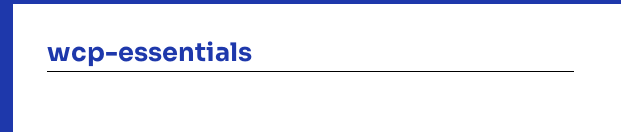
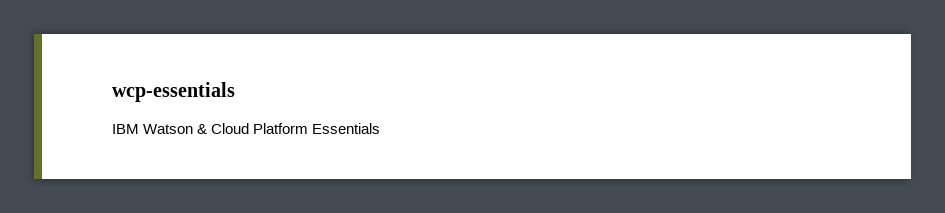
(252, 54) none -> [112,123,381,134] // IBM Watson & Cloud Platform Essentials

